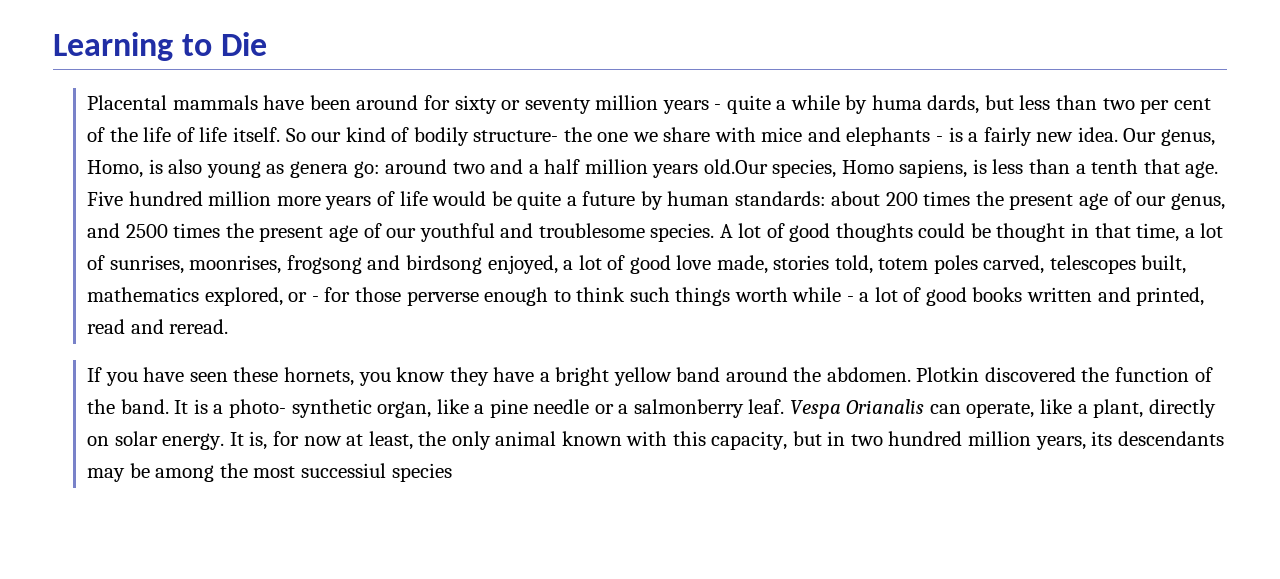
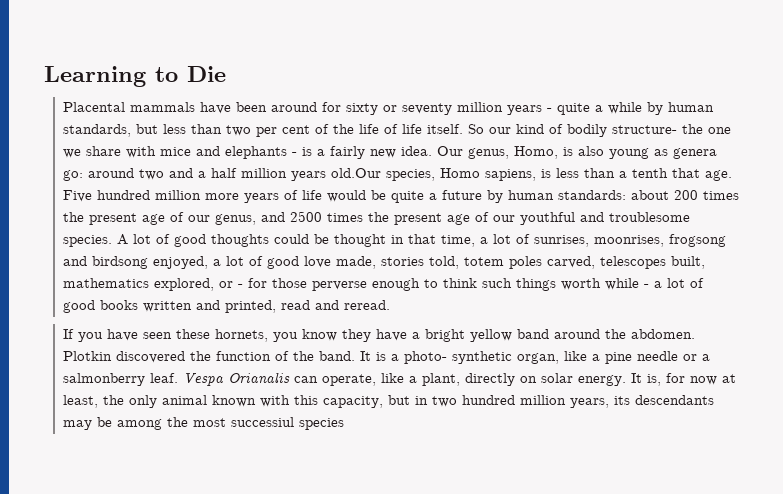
[871,95,980,114] huma dards, -> [667,102,714,112] [62,124,131,137] human standards,

